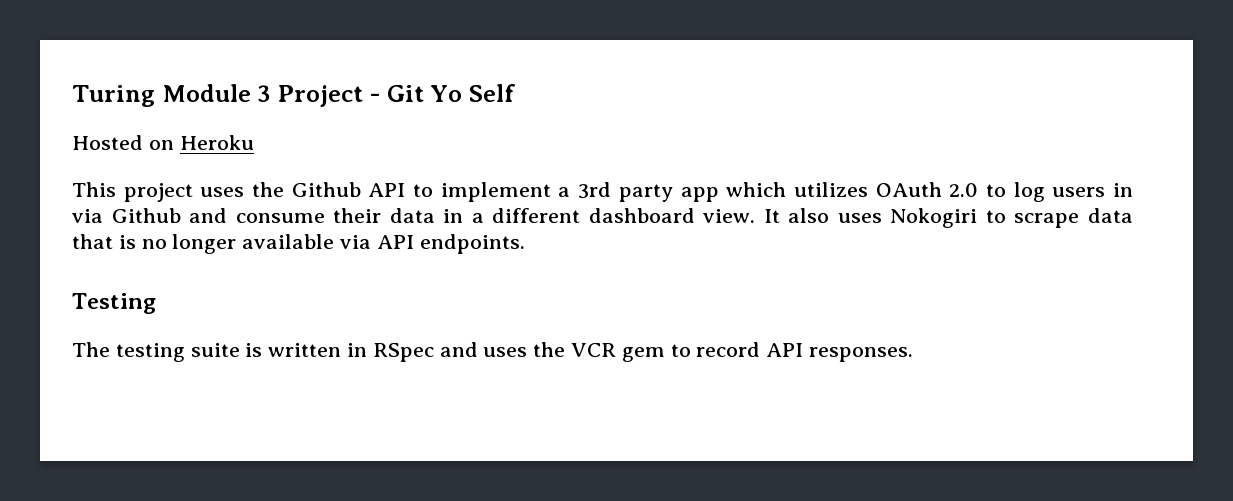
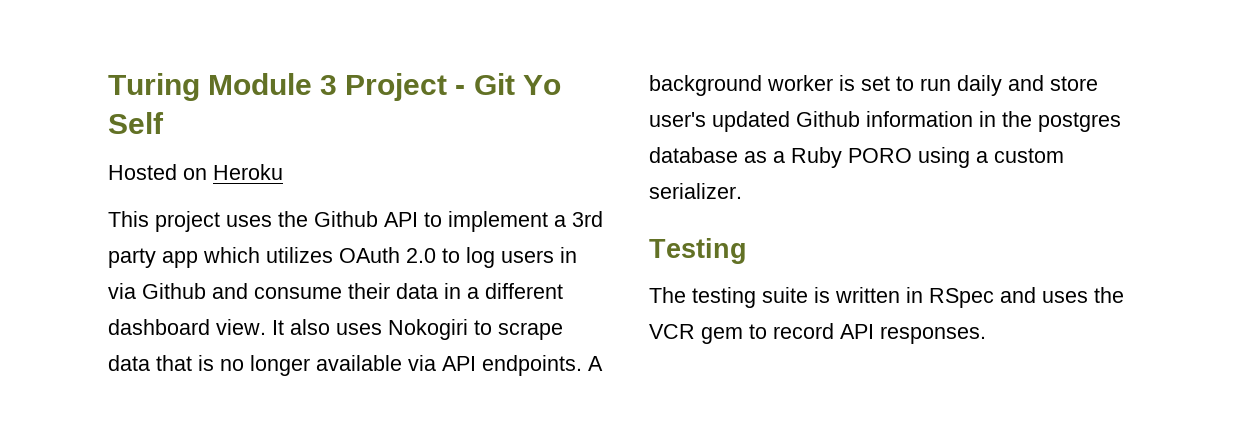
(525, 244) none -> [588,356,603,371] [649,75,1098,96] [649,111,1121,132] [649,147,1064,168] [649,183,742,199] A background worker is set to run daily and store user's updated Github information in the postgres database as a Ruby PORO using a custom serializer.

